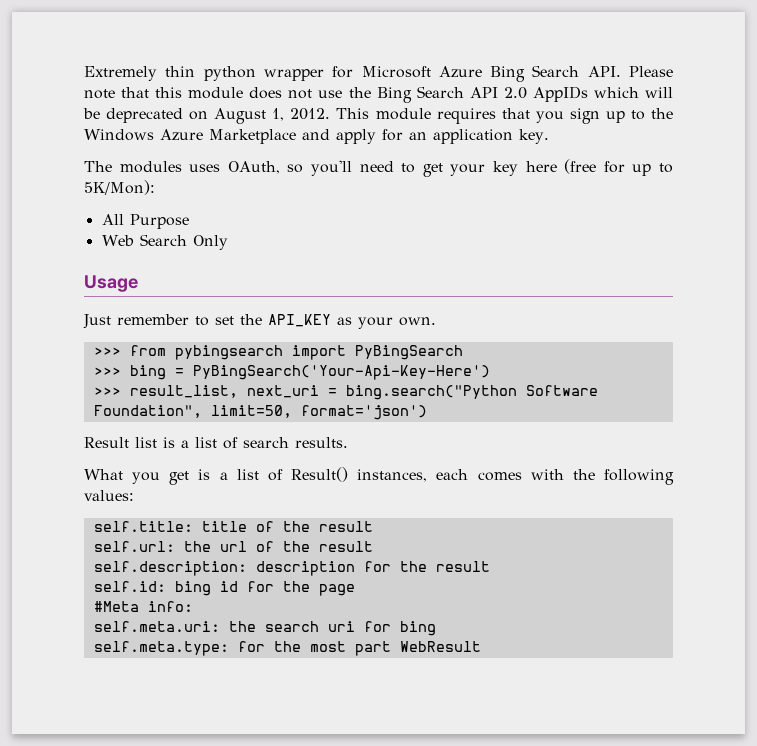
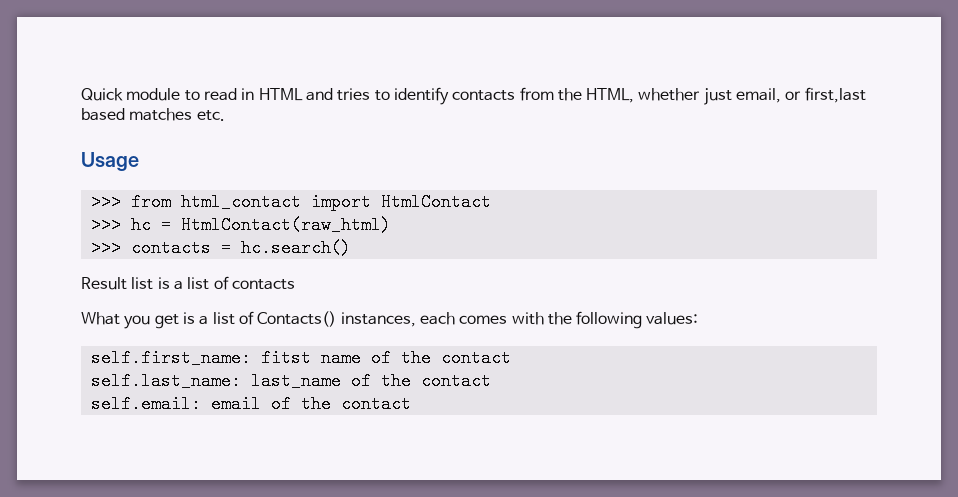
[84,65,673,82] [84,86,673,103] [83,108,673,124] [84,129,549,144] [84,159,674,177] [84,180,155,195] [101,214,189,229] [101,234,228,250] [84,275,138,292] [83,314,436,329] [93,345,463,360] [93,365,490,380] [93,385,598,400] [93,405,427,420] Extremely thin python wrapper for Microsoft Azure Bing Search API. Please note that this module does not use the Bing Search API 2.0 AppIDs which will be deprecated on August 1, 2012. This module requires that you sign up to the Windows Azure Marketplace and apply for an application key. // The modules uses OAuth, so you'll need to get your key here (free for up to 5K/Mon): // All Purpose // Web Search Only // Usage // Just remember to set the API_KEY as your own. // >>> from pybingsearch import PyBingSearch // >>> bing = PyBingSearch('Your-Api-Key-Here') // >>> result_list, next_uri = bing.search("Python Software Foundation", limit=50, format='json') -> [81,87,866,105] [81,108,225,121] [81,152,139,171] [90,193,491,211] [90,216,391,234] [90,239,351,257] Quick module to read in HTML and tries to identify contacts from the HTML, whether just email, or first,last based matches etc. // Usage // >>> from html_contact import HtmlContact // >>> hc = HtmlContact(raw_html) // >>> contacts = hc.search()
[243,437,348,448] search results. -> [231,279,295,290] contacts
[291,467,349,482] Result() -> [257,311,337,327] Contacts()
[93,521,373,532] [93,541,373,552] [93,561,490,576] [93,581,355,596] [93,601,193,612] [93,621,436,636] [93,641,481,656] self.title: title of the result // self.url: the url of the result // self.description: description for the result // self.id: bing id for the page // #Meta info: // self.meta.uri: the search uri for bing // self.meta.type: for the most part WebResult -> [90,349,511,367] [90,372,491,390] [90,395,411,413] self.first_name: fitst name of the contact // self.last_name: last_name of the contact // self.email: email of the contact

